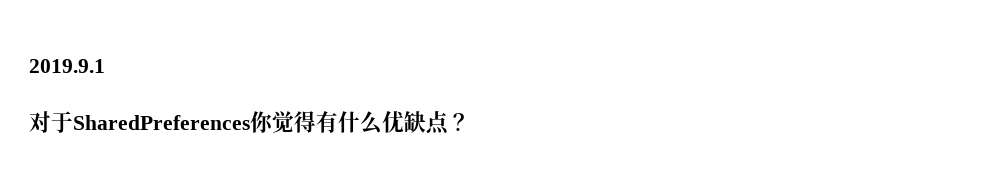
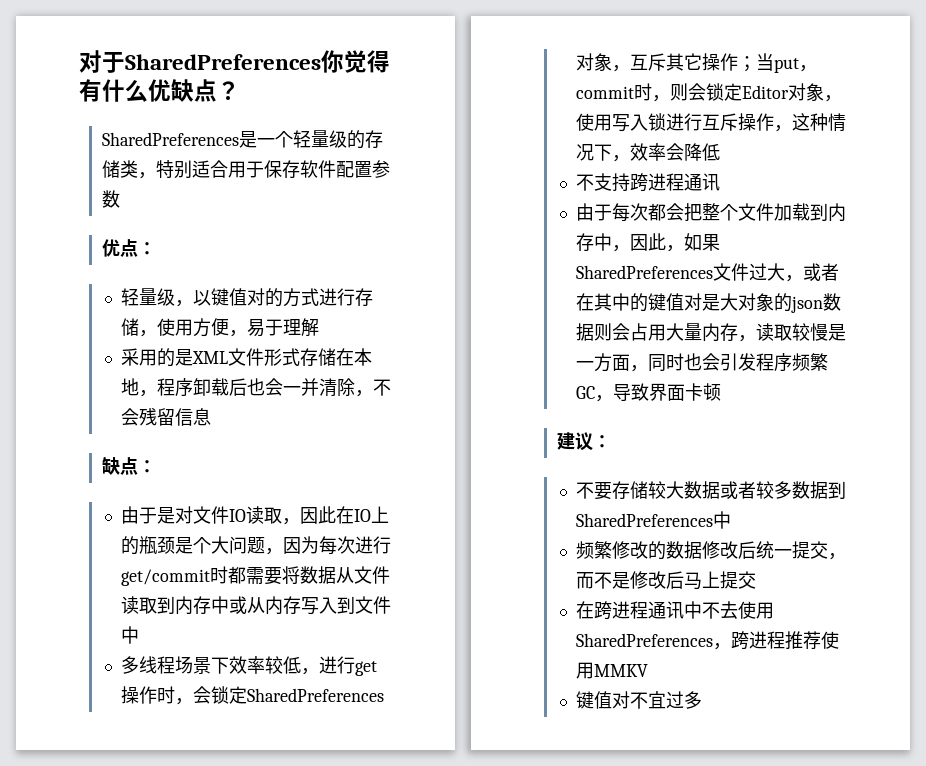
[29,59,105,73] 2019.9.1 // -> (79, 61) none
(470, 122) none -> [101,130,383,149] [101,160,390,179] [101,190,120,208] [101,239,156,257] [121,288,374,307] [121,318,320,337] [121,348,373,367] [121,378,392,397] [121,408,212,426] [101,457,156,475] [121,506,390,525] [121,536,392,555] [121,566,391,586] [121,596,392,615] [121,626,140,644] [121,656,378,676] [121,686,385,705] [576,53,818,73] [576,83,843,102] [576,113,847,132] [576,143,721,162] [576,173,721,192] [576,203,847,222] [576,233,721,252] [576,263,840,282] [576,293,842,313] [576,323,847,342] [576,353,829,372] [576,383,722,402] [556,432,611,451] [576,481,847,500] [576,511,732,529] [576,541,847,560] [576,571,757,590] [576,601,775,620] [576,631,840,650] [576,662,649,679] [576,691,703,709] // SharedPreferences是一个轻量级的存储类，特别适合用于保存软件配置参数 // 优点： // 轻量级，以键值对的方式进行存储，使用方便，易于理解 // 采用的是XML文件形式存储在本地，程序卸载后也会一并清除，不会残留信息 // 缺点： // 由于是对文件IO读取，因此在IO上的瓶颈是个大问题，因为每次进行get/commit时都需要将数据从文件读取到内存中或从内存写入到文件中 // 多线程场景下效率较低，进行get操作时，会锁定SharedPreferences对象，互斥其它操作；当put，commit时，则会锁定Editor对象，使用写入锁进行互斥操作，这种情况下，效率会降低 // 不支持跨进程通讯 // 由于每次都会把整个文件加载到内存中，因此，如果SharedPreferences文件过大，或者在其中的键值对是大对象的json数据则会占用大量内存，读取较慢是一方面，同时也会引发程序频繁GC，导致界面卡顿 // 建议： // 不要存储较大数据或者较多数据到SharedPreferences中 // 频繁修改的数据修改后统一提交，而不是修改后马上提交 // 在跨进程通讯中不去使用SharedPreferences，跨进程推荐使用MMKV // 键值对不宜过多

